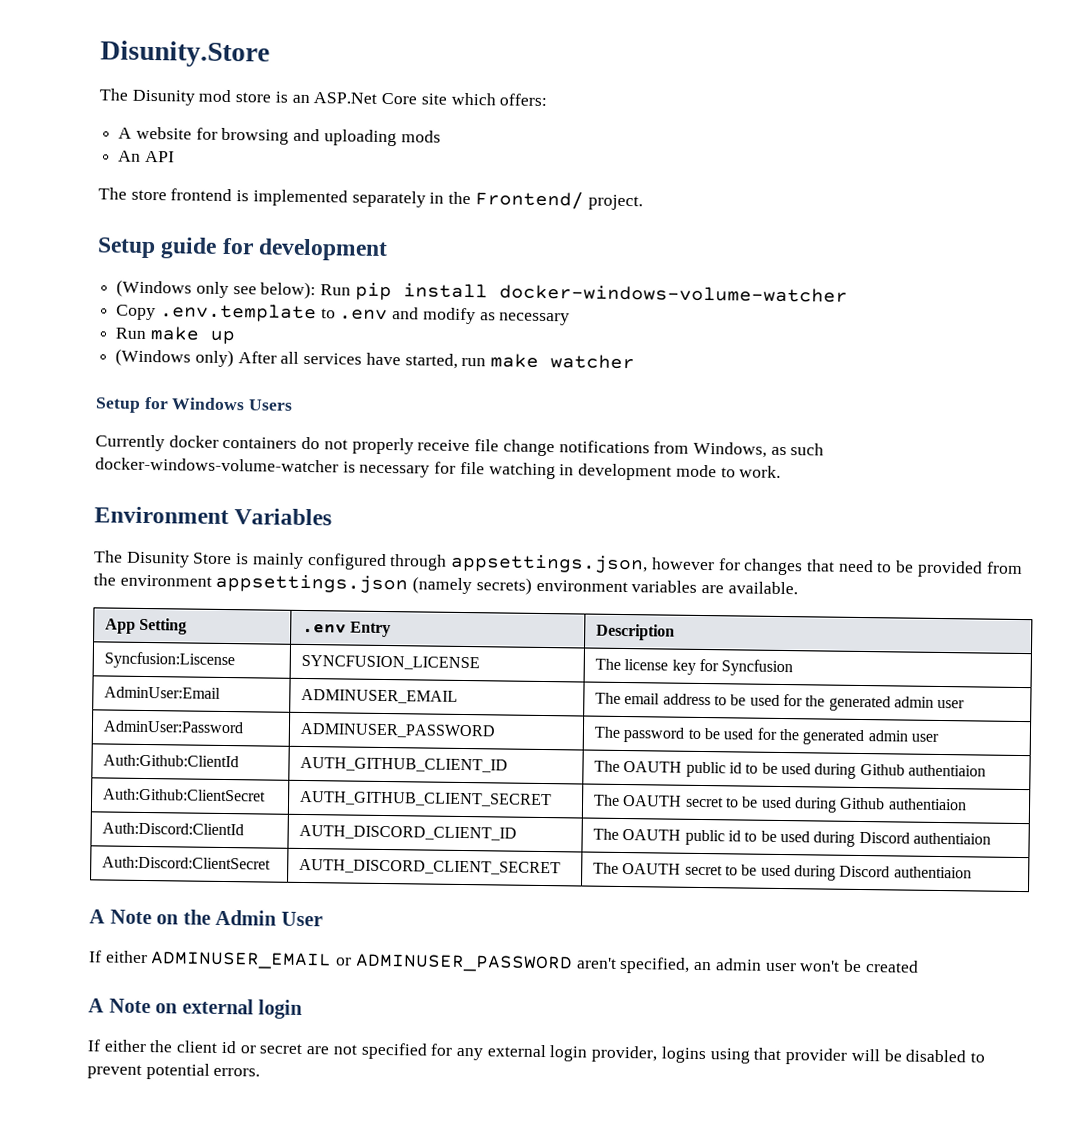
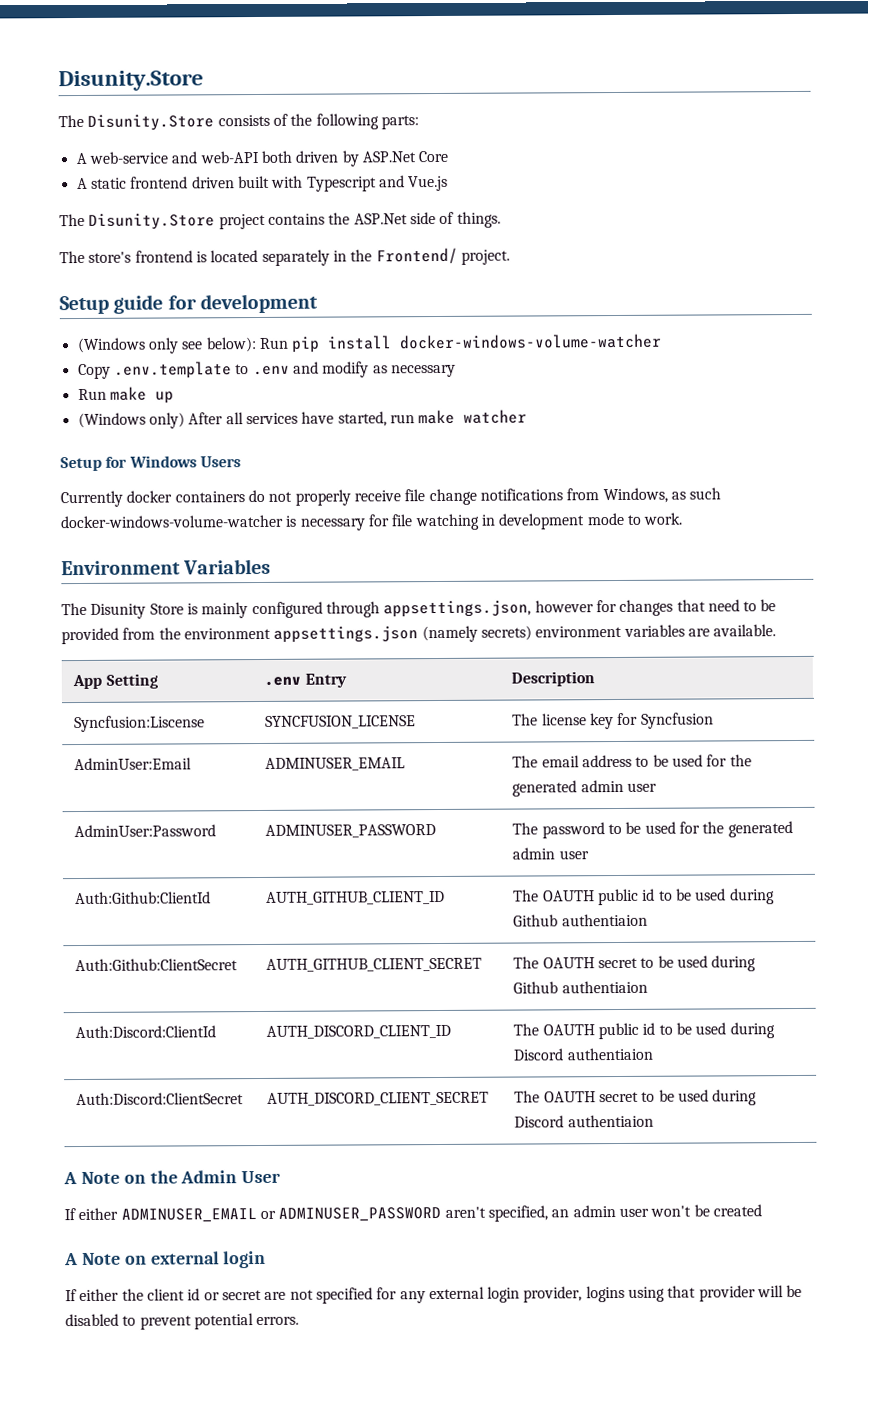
[131,89,548,107] [118,126,441,147] [118,150,175,163] [98,187,167,201] Disunity mod store is an ASP.Net Core site which offers: // A website for browsing and uploading mods // An API // The store -> [87,113,419,131] [75,150,449,167] [76,175,449,192] [59,211,501,230] [59,250,132,264] Disunity.Store consists of the following parts: // A web-service and web-API both driven by ASP.Net Core // A static frontend driven built with Typescript and Vue.js // The Disunity.Store project contains the ASP.Net side of things. // The store's
[252,189,348,207] implemented -> [210,249,259,263] located

